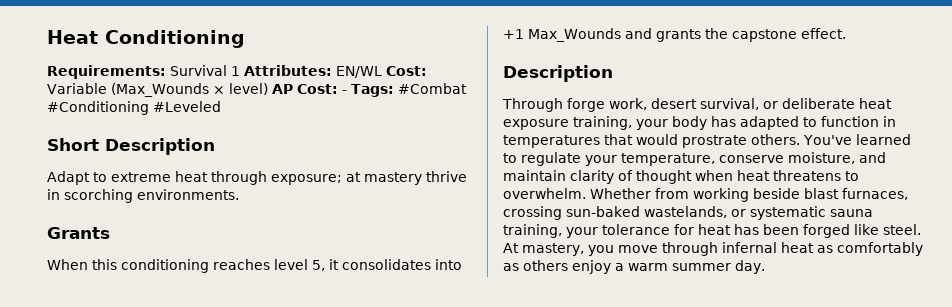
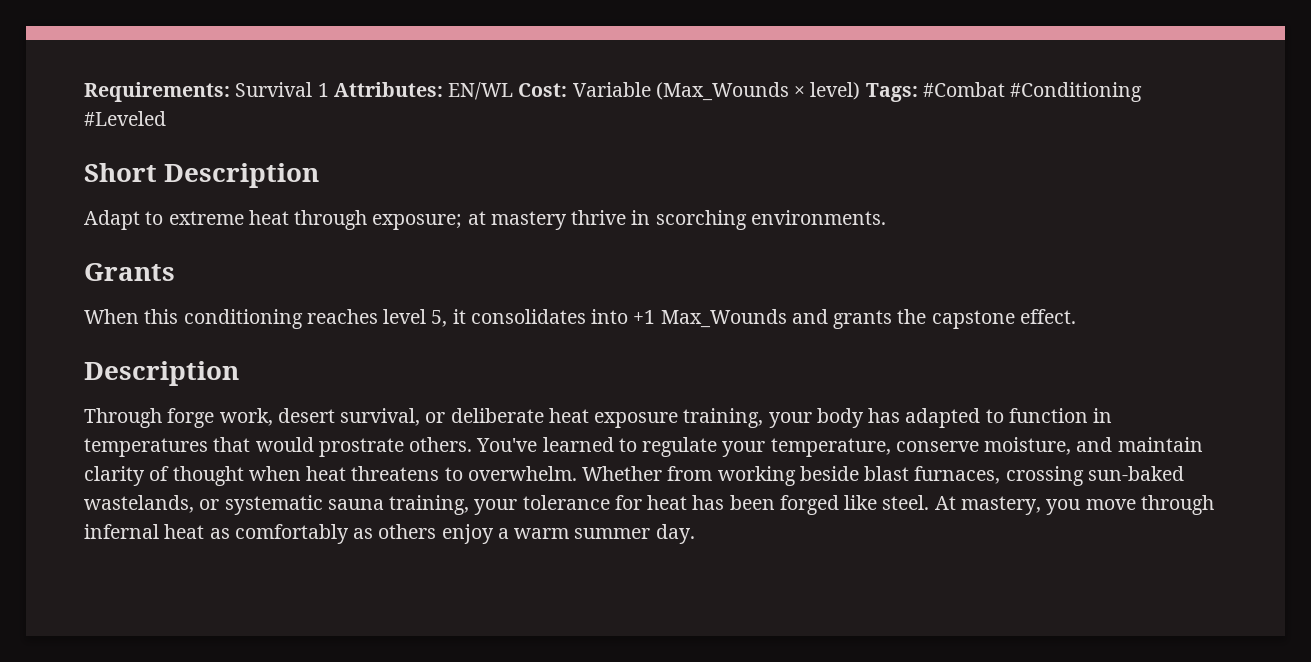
[47,30,245,48] Heat Conditioning // -> (84, 92) none
[271,84,347,94] AP Cost: - -> (861, 91) none

